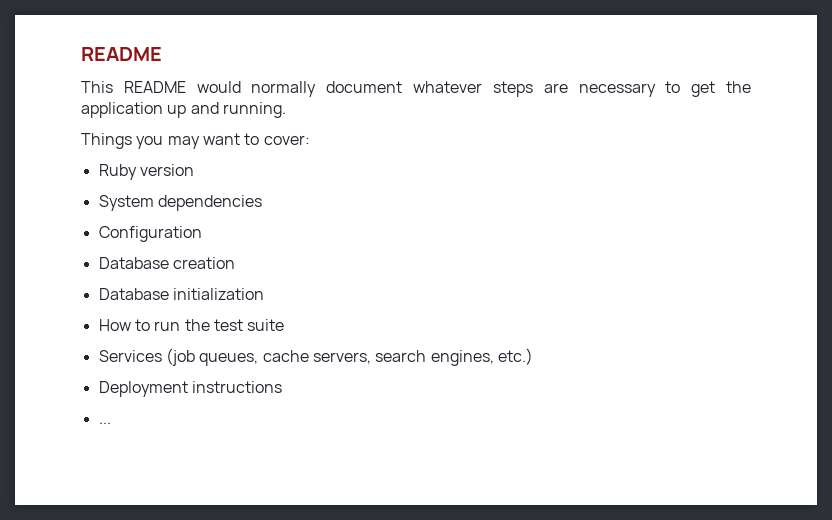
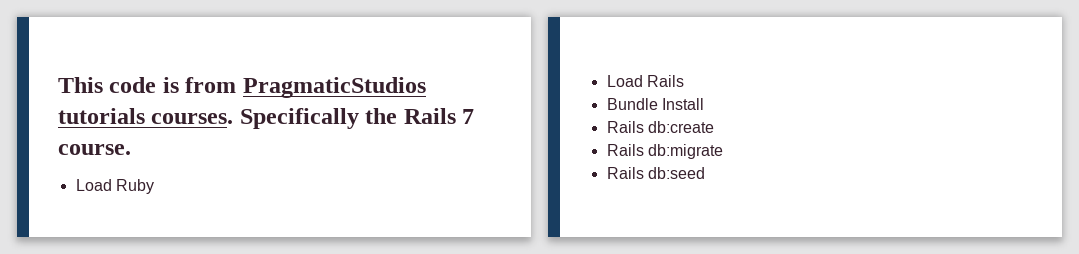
[81,47,162,61] [81,81,752,97] [81,102,286,118] [81,133,310,149] [98,164,194,180] [98,195,262,211] [98,226,202,242] [98,257,235,269] [98,288,264,300] [98,319,285,331] [98,348,533,366] [98,381,282,397] [98,422,111,424] README // This README would normally document whatever steps are necessary to get the application up and running. // Things you may want to cover: // Ruby version // System dependencies // Configuration // Database creation // Database initialization // How to run the test suite // Services (job queues, cache servers, search engines, etc.) // Deployment instructions // ... -> [58,77,426,98] [58,108,475,129] [58,144,131,155] [75,179,154,194] [606,75,684,87] [606,98,704,110] [606,121,714,133] [606,144,723,159] [606,167,705,179] This code is from PragmaticStudios tutorials courses. Specifically the Rails 7 course. // Load Ruby // Load Rails // Bundle Install // Rails db:create // Rails db:migrate // Rails db:seed

